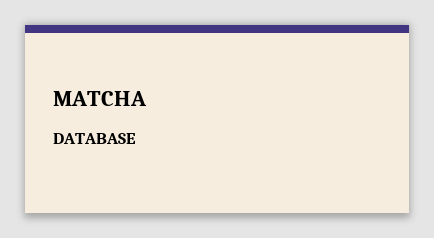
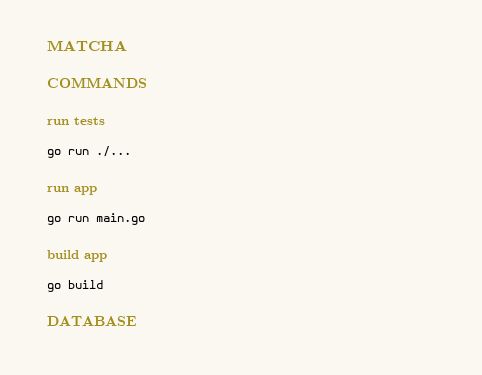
(147, 98) none -> [47,77,147,88] [47,117,105,125] [47,146,131,158] [47,186,97,195] [47,213,145,225] [47,250,107,262] [47,280,103,292] // COMMANDS // run tests // go run ./... // run app // go run main.go // build app // go build

